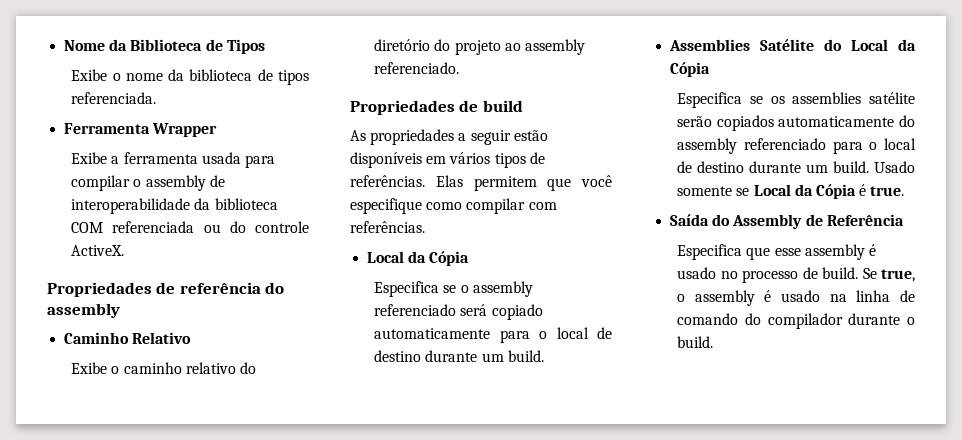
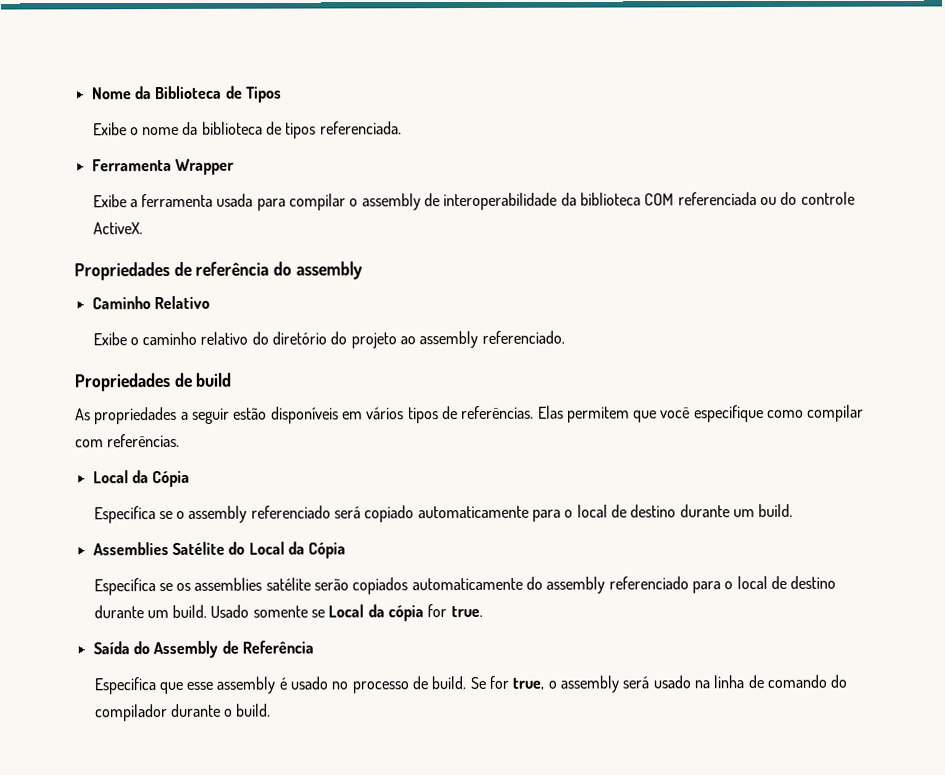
[815,184,867,199] Cópia é -> [388,604,448,622] cópia for
(877, 273) none -> [489,675,510,689] for
[764,290,772,302] é -> [622,676,650,689] será

